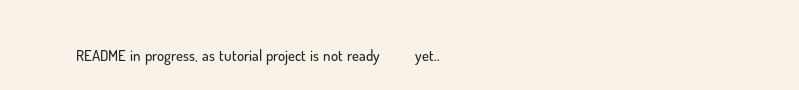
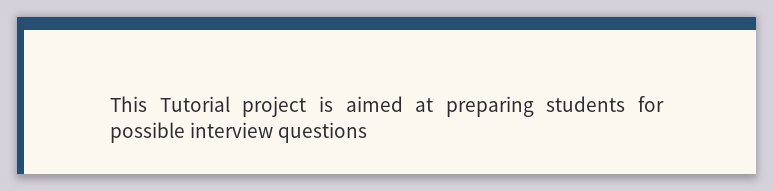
[76,49,440,65] README in progress, as tutorial project is not ready yet.. -> [110,96,664,117] [110,122,368,143] This Tutorial project is aimed at preparing students for possible interview questions

